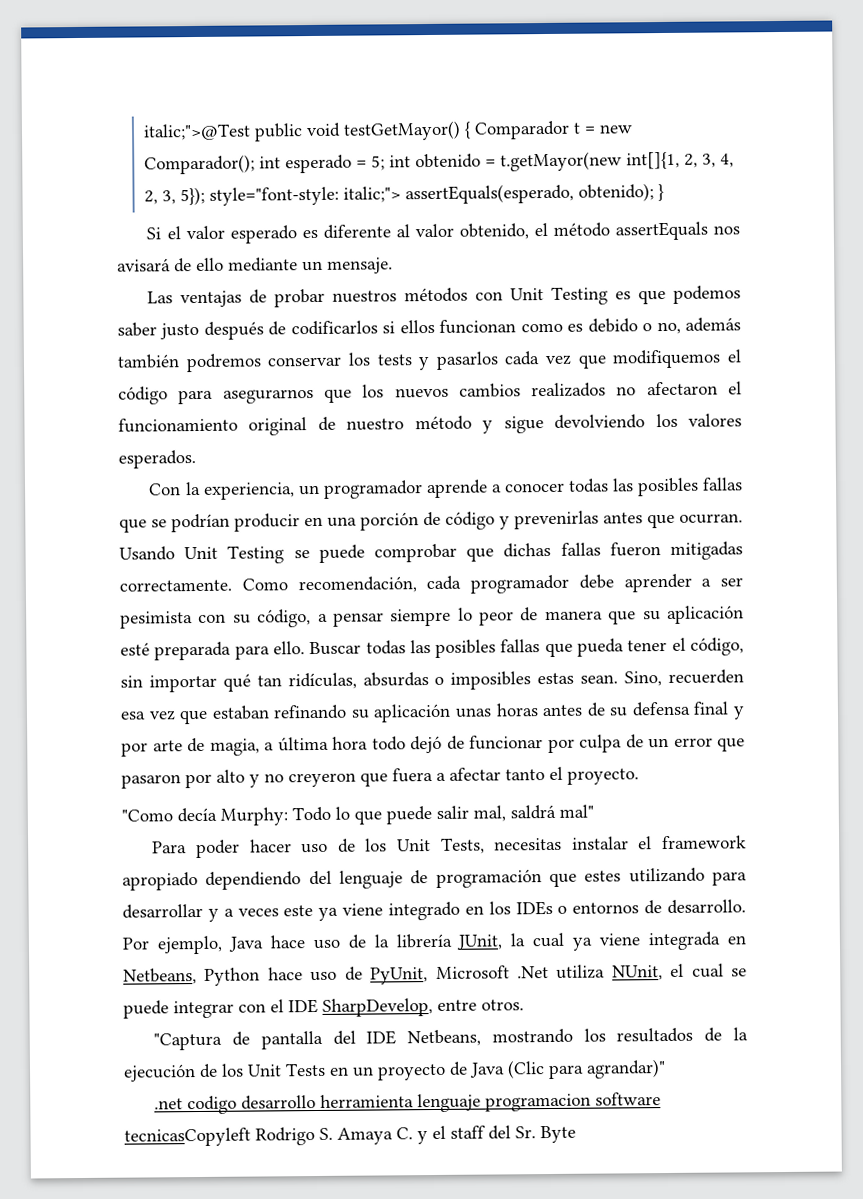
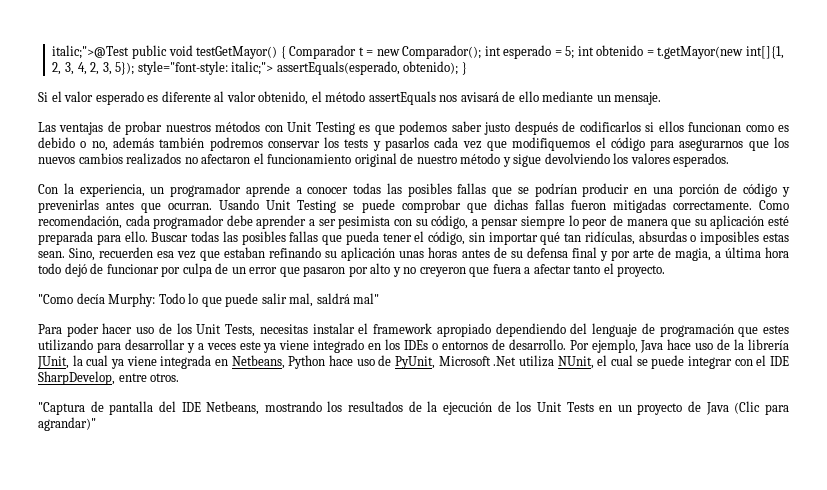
[154,1092,662,1115] [124,1125,576,1147] // .net codigo desarrollo herramienta lenguaje programacion software tecnicasCopyleft Rodrigo S. Amaya C. y el staff del Sr. Byte -> (96, 424) none

